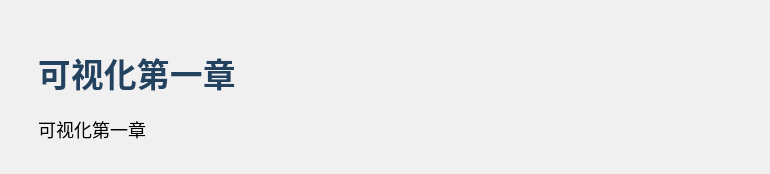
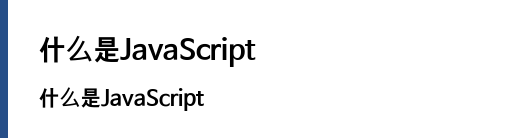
[38,58,236,91] [38,121,146,139] 可视化第一章 // 可视化第一章 -> [39,35,256,67] [39,87,204,111] 什么是JavaScript // 什么是JavaScript

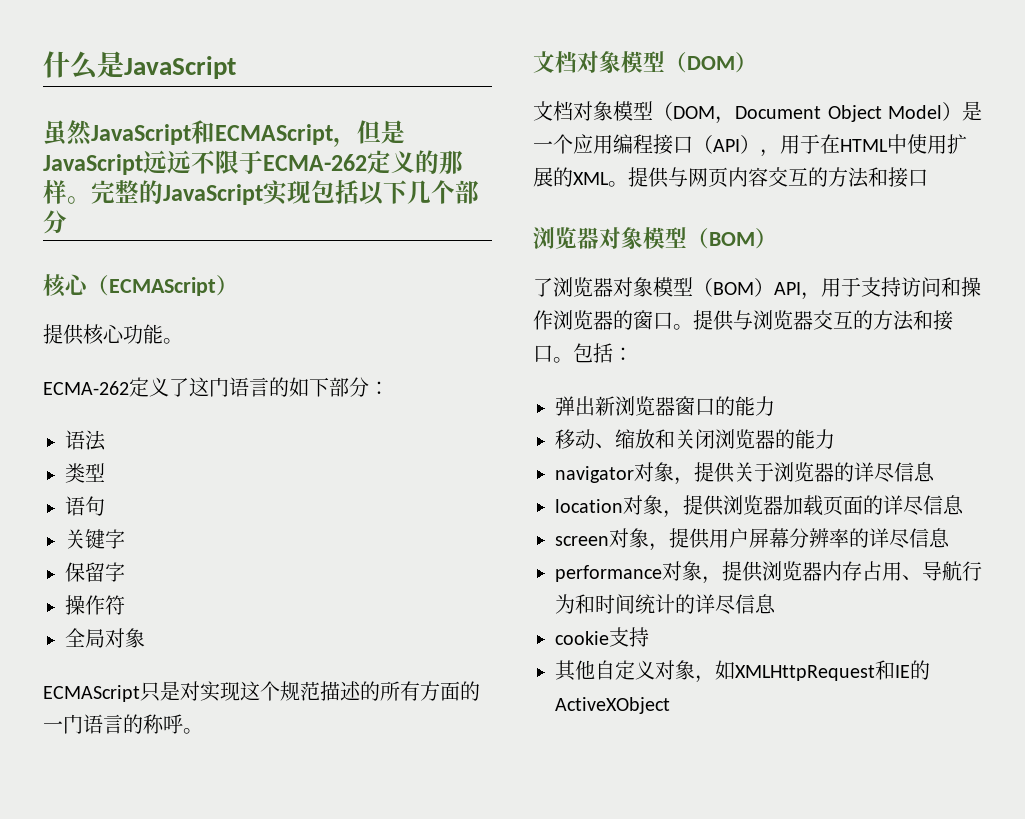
[39,87,204,111] 什么是JavaScript -> [43,120,405,147] [43,150,463,175] [43,180,479,205] [43,210,67,234] [43,274,238,298] [43,324,183,345] [43,377,389,397] [65,430,106,451] [65,463,105,483] [65,496,105,516] [65,529,125,549] [65,562,125,582] [65,595,125,615] [65,628,145,648] [43,681,480,702] [43,714,203,734] [533,51,757,73] [533,101,982,124] [533,134,967,157] [533,167,928,188] [533,227,777,249] [533,277,981,300] [533,310,953,331] [533,343,633,363] [555,396,775,416] [555,429,835,449] [555,462,935,485] [555,495,964,518] [555,528,950,551] [555,561,982,584] [555,594,776,615] [555,627,649,647] [555,660,930,683] [555,697,670,714] 虽然JavaScript和ECMAScript，但是JavaScript远远不限于ECMA-262定义的那样。完整的JavaScript实现包括以下几个部分 // 核心（ECMAScript） // 提供核心功能。 // ECMA-262定义了这门语言的如下部分： // 语法 // 类型 // 语句 // 关键字 // 保留字 // 操作符 // 全局对象 // ECMAScript只是对实现这个规范描述的所有方面的一门语言的称呼。 // 文档对象模型（DOM） // 文档对象模型（DOM，Document Object Model）是一个应用编程接口（API），用于在HTML中使用扩展的XML。提供与网页内容交互的方法和接口 // 浏览器对象模型（BOM） // 了浏览器对象模型（BOM）API，用于支持访问和操作浏览器的窗口。提供与浏览器交互的方法和接口。包括： // 弹出新浏览器窗口的能力 // 移动、缩放和关闭浏览器的能力 // navigator对象，提供关于浏览器的详尽信息 // location对象，提供浏览器加载页面的详尽信息 // screen对象，提供用户屏幕分辨率的详尽信息 // performance对象，提供浏览器内存占用、导航行为和时间统计的详尽信息 // cookie支持 // 其他自定义对象，如XMLHttpRequest和IE的ActiveXObject

